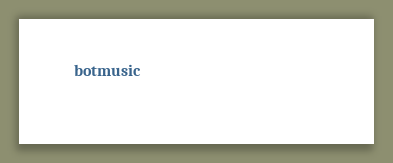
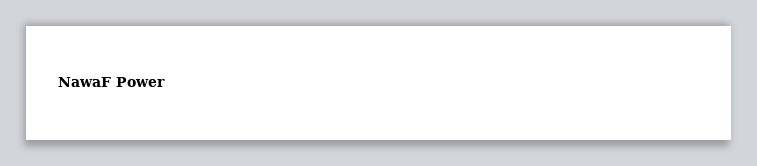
[74,64,141,76] botmusic -> [58,77,165,87] NawaF Power

